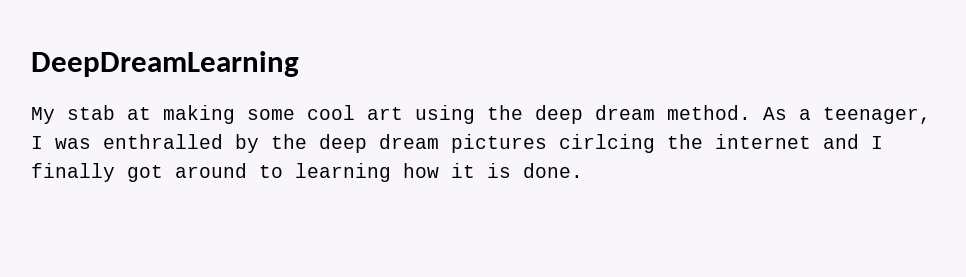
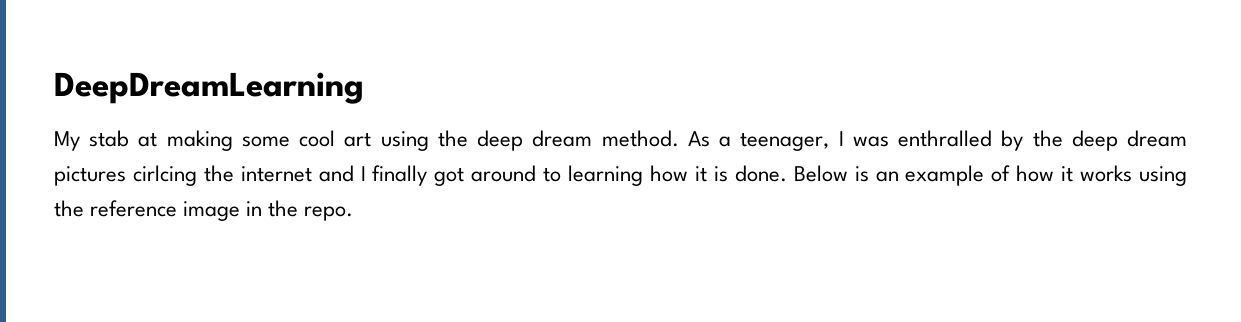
(583, 170) none -> [793,165,1187,186] [54,200,354,221] Below is an example of how it works using the reference image in the repo.

